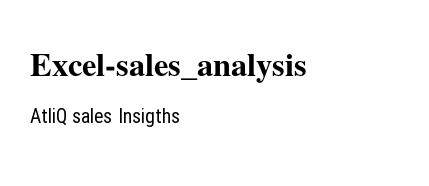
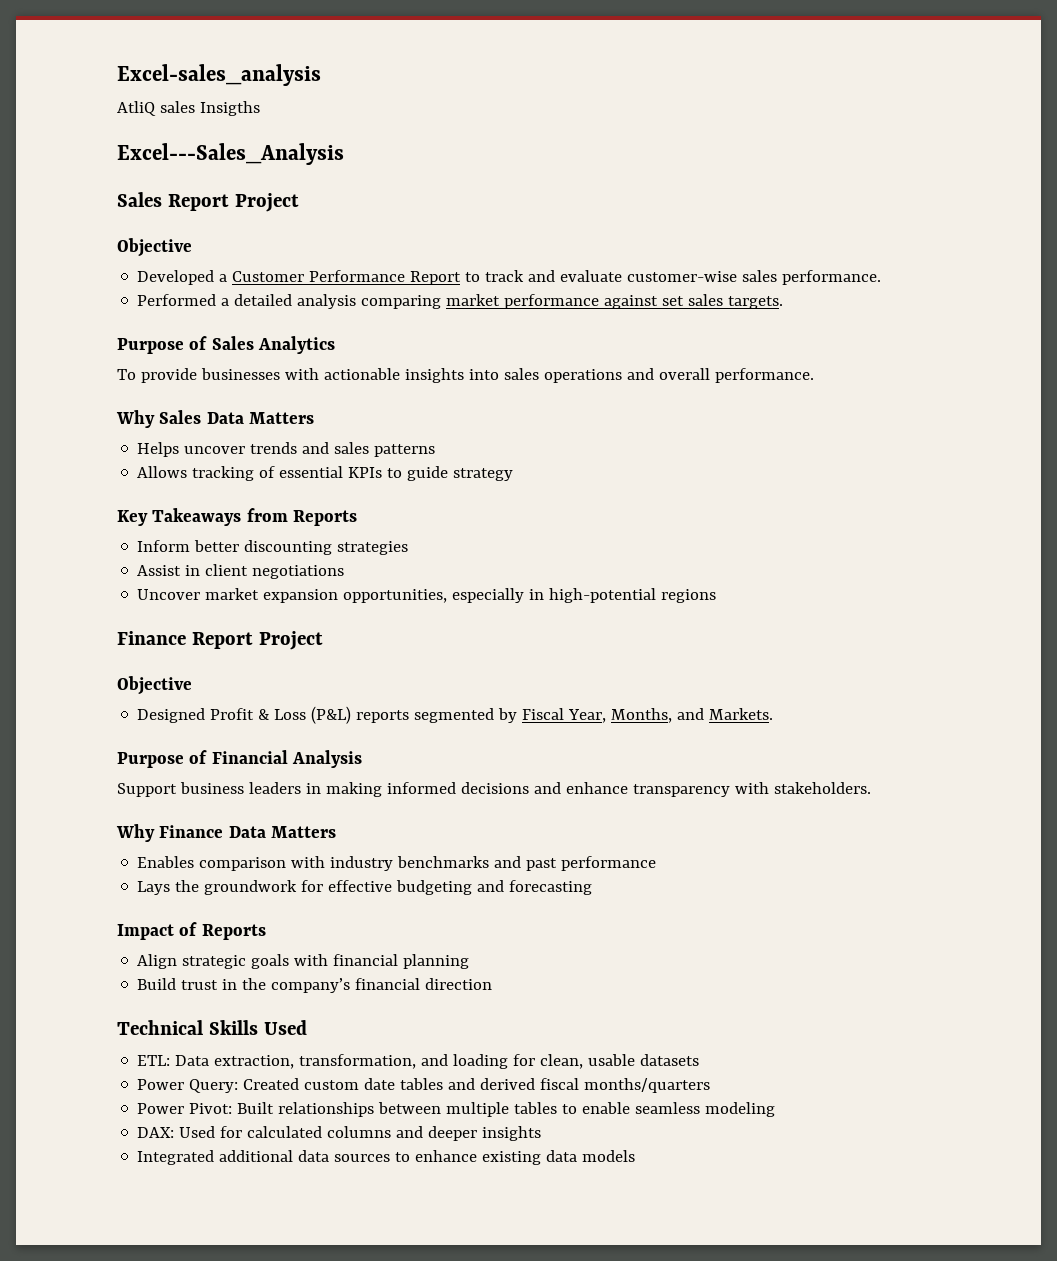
(180, 117) none -> [117,143,344,165] [117,192,299,212] [117,238,192,257] [137,270,882,285] [137,294,784,309] [117,336,336,354] [117,368,814,383] [116,410,315,428] [137,442,436,457] [137,466,514,481] [117,508,358,526] [137,540,409,555] [137,564,345,579] [137,588,717,603] [117,631,323,650] [117,676,192,695] [137,706,774,724] [117,750,363,768] [117,782,871,797] [116,824,337,842] [137,856,657,871] [137,880,593,895] [117,922,266,940] [137,954,470,969] [137,978,493,993] [117,1020,307,1035] [137,1054,700,1069] [137,1078,711,1093] [137,1102,776,1117] [137,1126,542,1141] [137,1150,636,1165] // Excel---Sales_Analysis // Sales Report Project // Objective // Developed a Customer Performance Report to track and evaluate customer-wise sales performance. // Performed a detailed analysis comparing market performance against set sales targets. // Purpose of Sales Analytics // To provide businesses with actionable insights into sales operations and overall performance. // Why Sales Data Matters // Helps uncover trends and sales patterns // Allows tracking of essential KPIs to guide strategy // Key Takeaways from Reports // Inform better discounting strategies // Assist in client negotiations // Uncover market expansion opportunities, especially in high-potential regions // Finance Report Project // Objective // Designed Profit & Loss (P&L) reports segmented by Fiscal Year, Months, and Markets. // Purpose of Financial Analysis // Support business leaders in making informed decisions and enhance transparency with stakeholders. // Why Finance Data Matters // Enables comparison with industry benchmarks and past performance // Lays the groundwork for effective budgeting and forecasting // Impact of Reports // Align strategic goals with financial planning // Build trust in the company’s financial direction // Technical Skills Used // ETL: Data extraction, transformation, and loading for clean, usable datasets // Power Query: Created custom date tables and derived fiscal months/quarters // Power Pivot: Built relationships between multiple tables to enable seamless modeling // DAX: Used for calculated columns and deeper insights // Integrated additional data sources to enhance existing data models

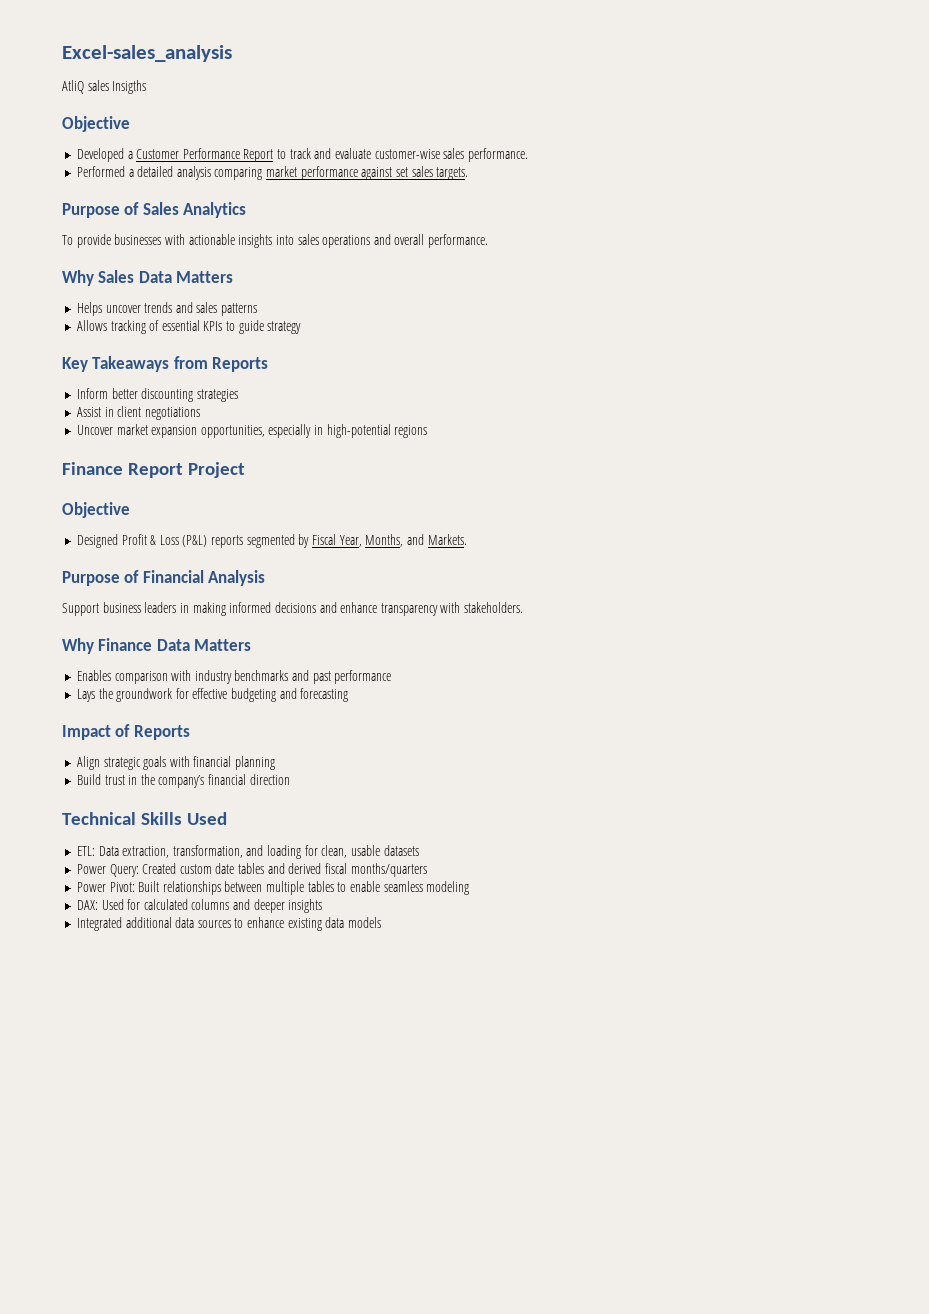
[117,143,344,165] [117,192,299,212] // Excel---Sales_Analysis // Sales Report Project -> (147, 87) none

